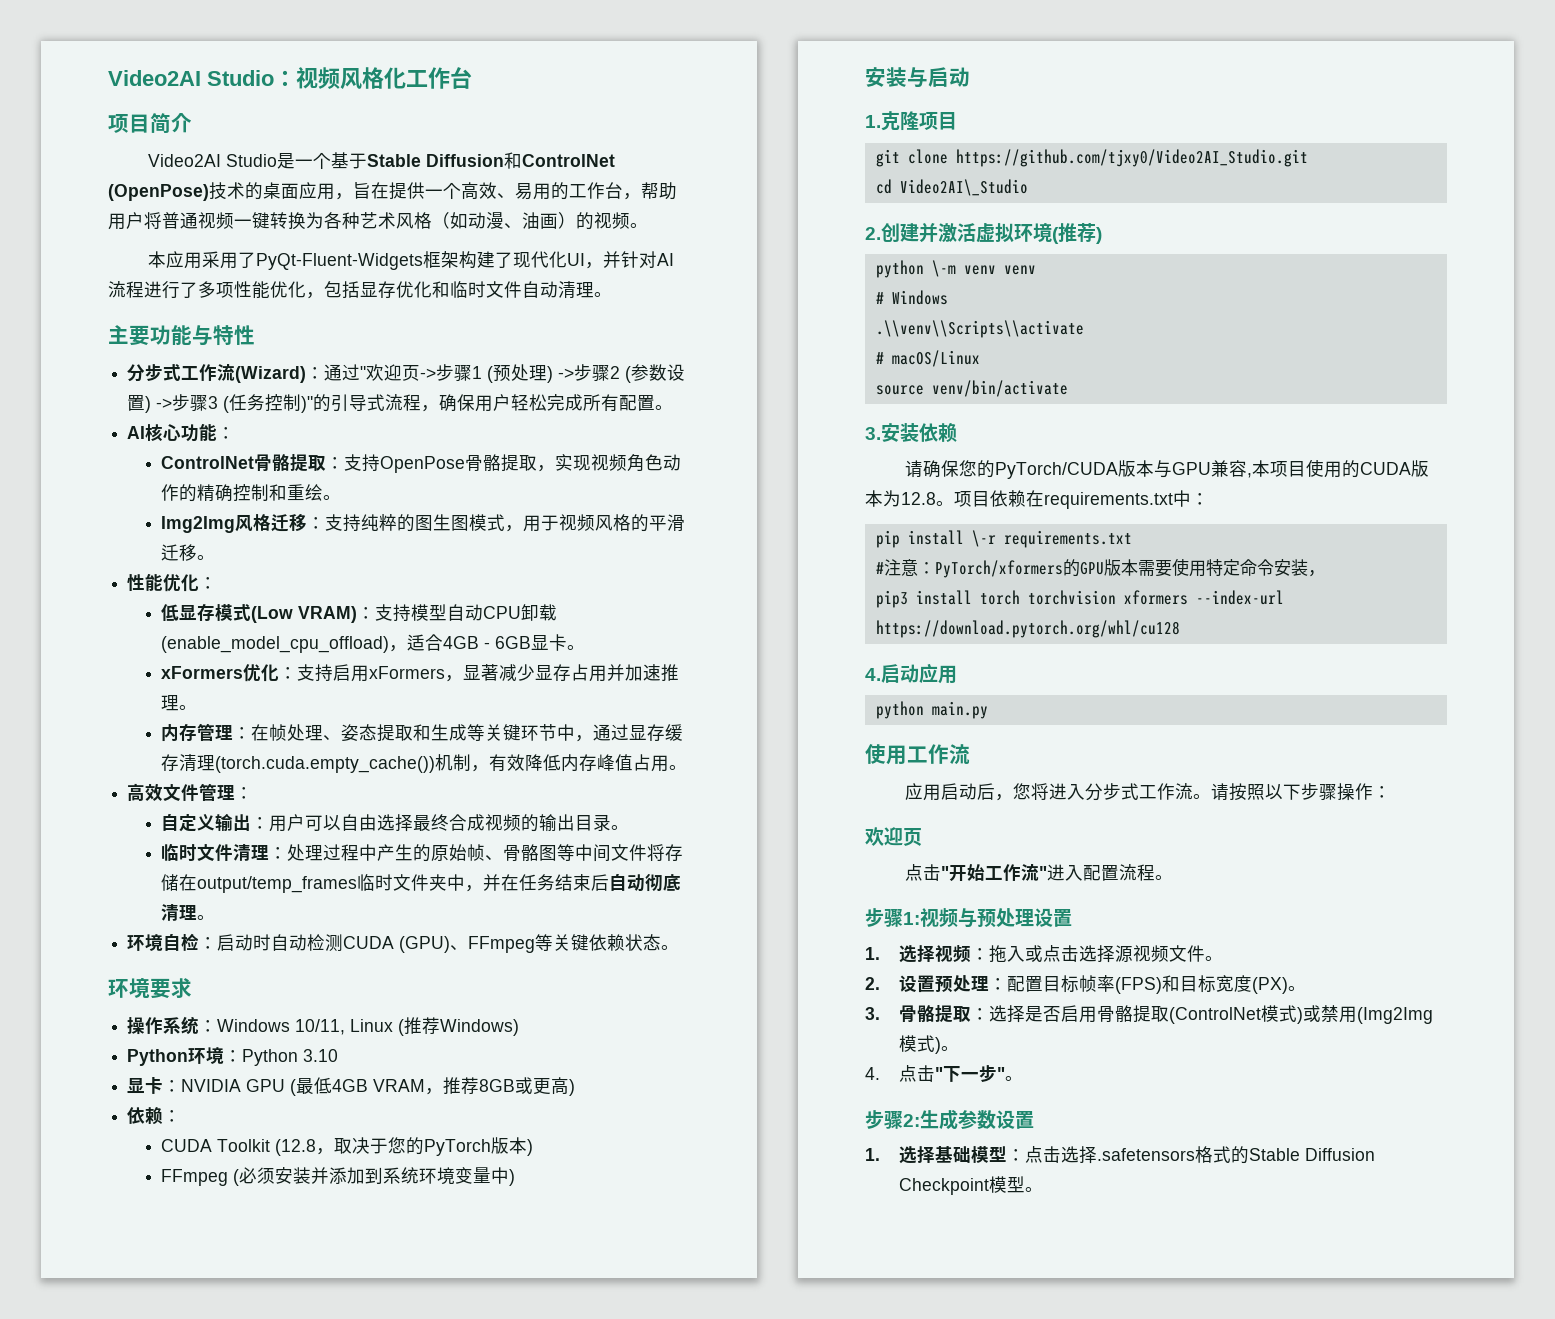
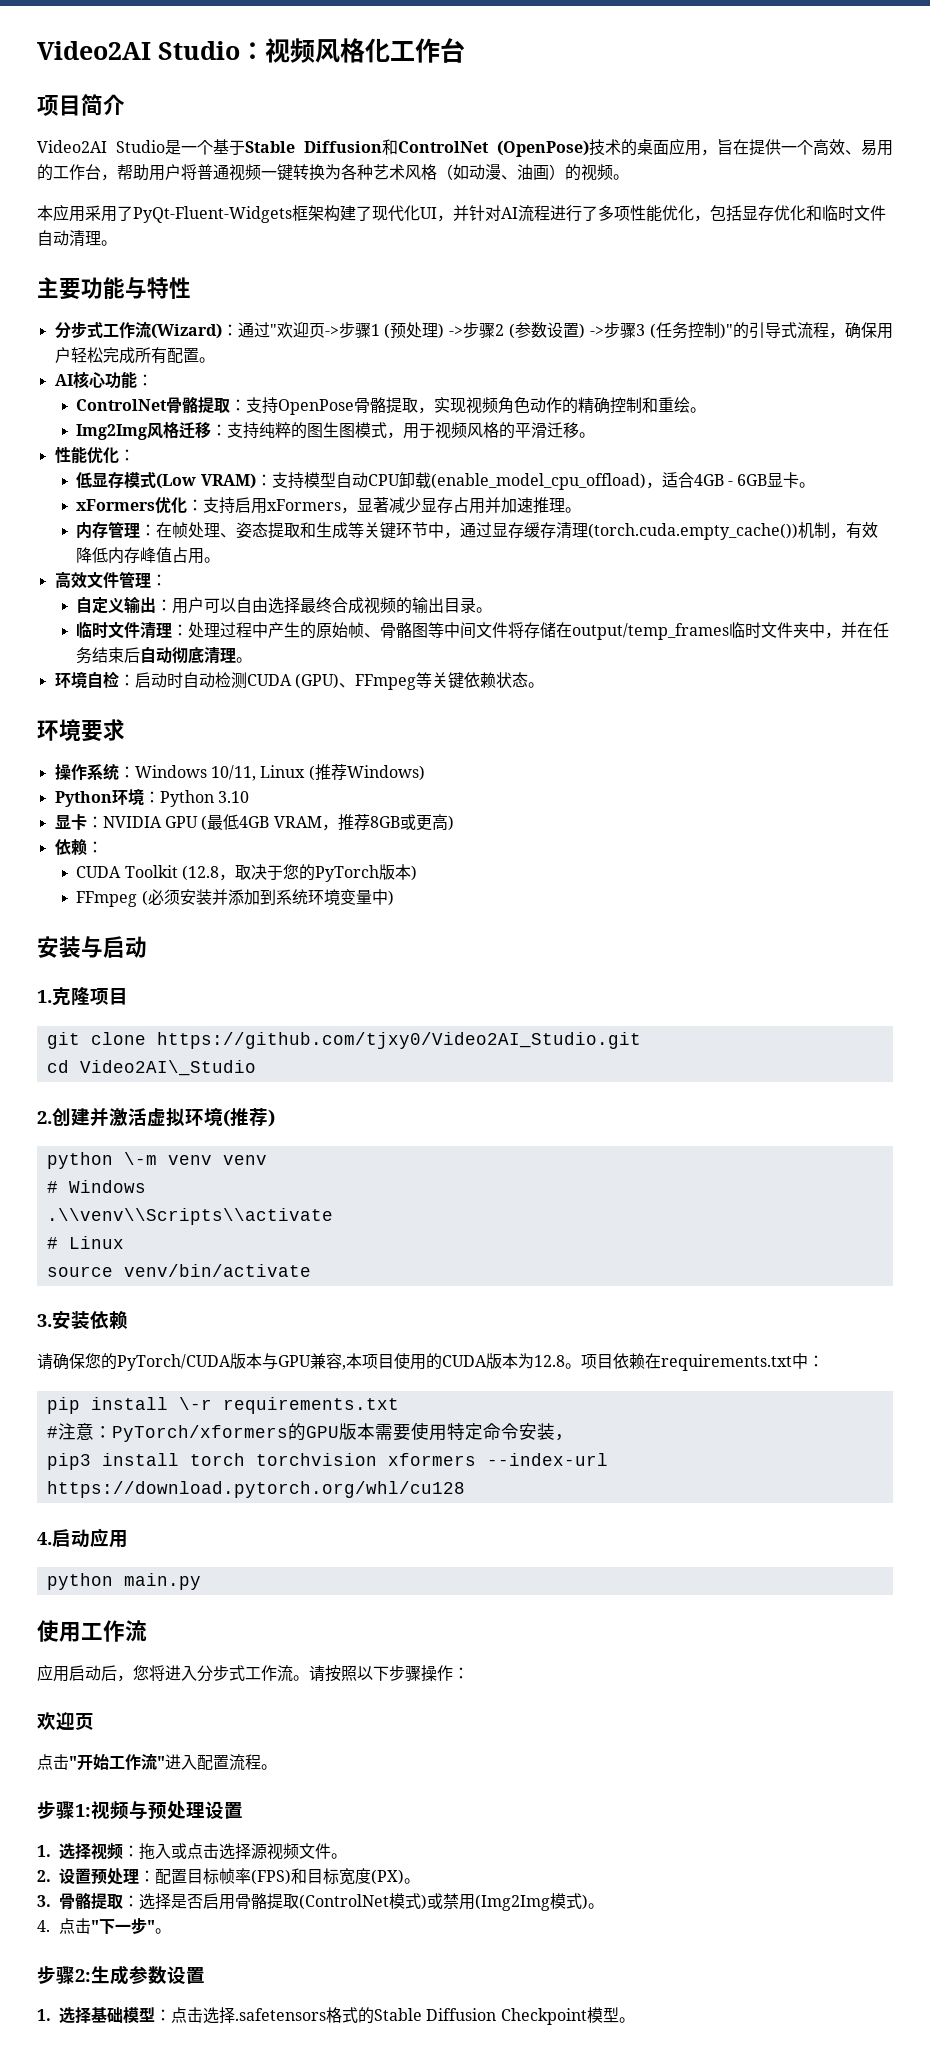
[891,350,980,367] macOS/Linux -> [68,1236,124,1249] Linux

